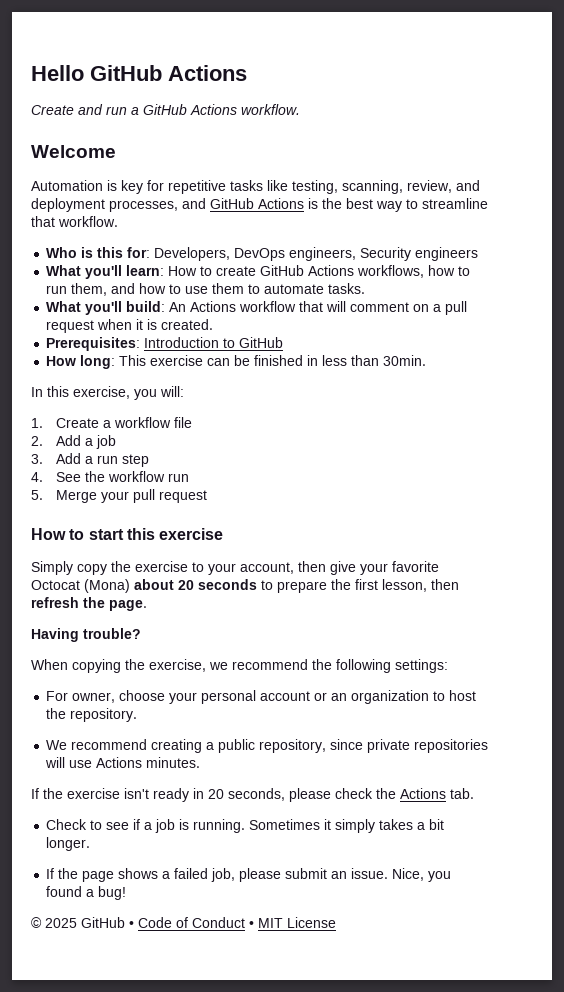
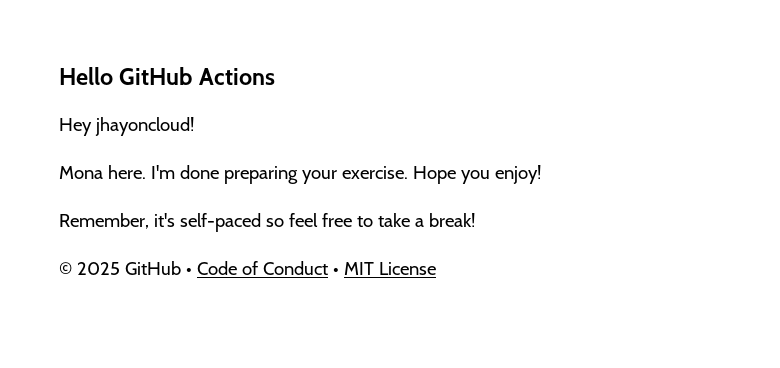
[31,104,300,115] [31,145,116,158] [31,180,480,194] [31,198,488,212] [31,216,118,227] [46,247,479,261] [46,265,471,279] [46,283,366,296] [46,301,468,315] [46,319,214,333] [46,337,284,351] [46,355,427,369] [31,386,184,400] [31,417,193,428] [31,435,117,449] [31,453,150,467] [31,471,190,482] [31,489,208,503] [31,528,224,540] [31,561,439,575] [31,579,459,593] [31,597,147,611] [31,628,141,642] [31,659,448,673] [46,690,477,704] [46,708,138,722] [46,739,489,753] [45,757,201,768] [31,788,474,802] [46,819,445,833] [46,837,91,851] [46,868,452,882] [46,886,127,900] Create and run a GitHub Actions workflow. // Welcome // Automation is key for repetitive tasks like testing, scanning, review, and deployment processes, and GitHub Actions is the best way to streamline that workflow. // Who is this for: Developers, DevOps engineers, Security engineers // What you'll learn: How to create GitHub Actions workflows, how to run them, and how to use them to automate tasks. // What you'll build: An Actions workflow that will comment on a pull request when it is created. // Prerequisites: Introduction to GitHub // How long: This exercise can be finished in less than 30min. // In this exercise, you will: // 1. Create a workflow file // 2. Add a job // 3. Add a run step // 4. See the workflow run // 5. Merge your pull request // How to start this exercise // Simply copy the exercise to your account, then give your favorite Octocat (Mona) about 20 seconds to prepare the first lesson, then refresh the page. // Having trouble? // When copying the exercise, we recommend the following settings: // For owner, choose your personal account or an organization to host the repository. // We recommend creating a public repository, since private repositories will use Actions minutes. // If the exercise isn't ready in 20 seconds, please check the Actions tab. // Check to see if a job is running. Sometimes it simply takes a bit longer. // If the page shows a failed job, please submit an issue. Nice, you found a bug! -> [59,117,194,136] [59,165,541,184] [59,213,475,232] Hey jhayoncloud! // Mona here. I'm done preparing your exercise. Hope you enjoy! // Remember, it's self-paced so feel free to take a break!

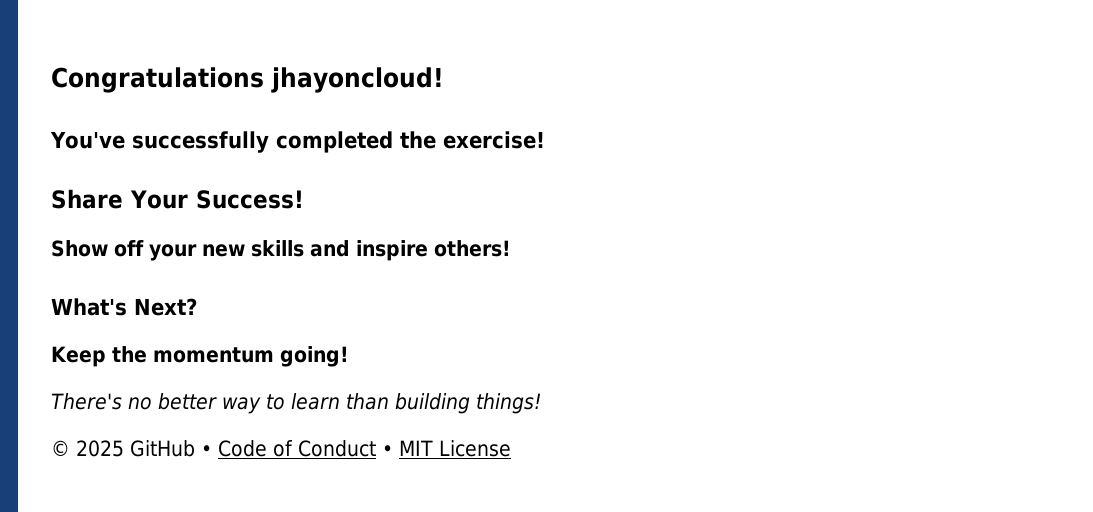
[59,67,275,85] [59,117,194,136] [59,165,541,184] [59,213,475,232] Hello GitHub Actions // Hey jhayoncloud! // Mona here. I'm done preparing your exercise. Hope you enjoy! // Remember, it's self-paced so feel free to take a break! -> [51,67,444,93] [50,131,545,153] [51,189,304,209] [51,240,511,261] [51,298,197,316] [51,346,349,367] [51,393,542,414] Congratulations jhayoncloud! // You've successfully completed the exercise! // Share Your Success! // Show off your new skills and inspire others! // What's Next? // Keep the momentum going! // There's no better way to learn than building things!

